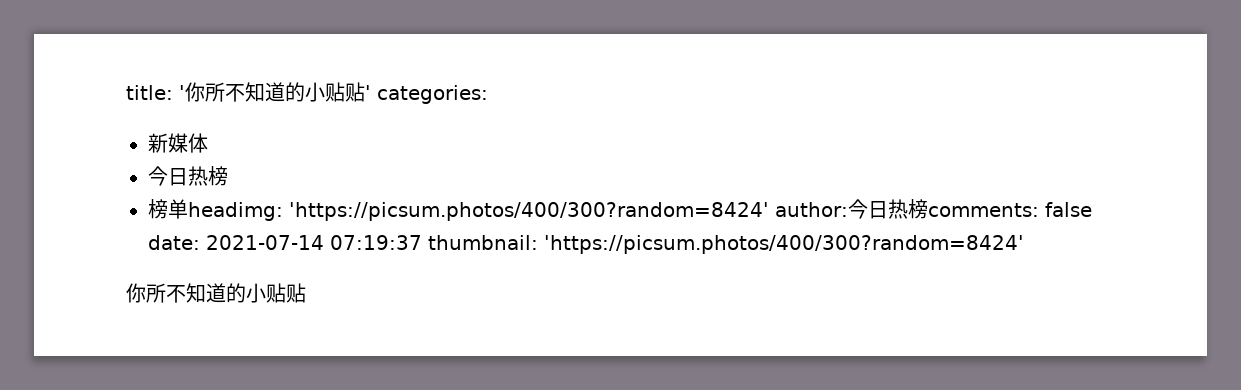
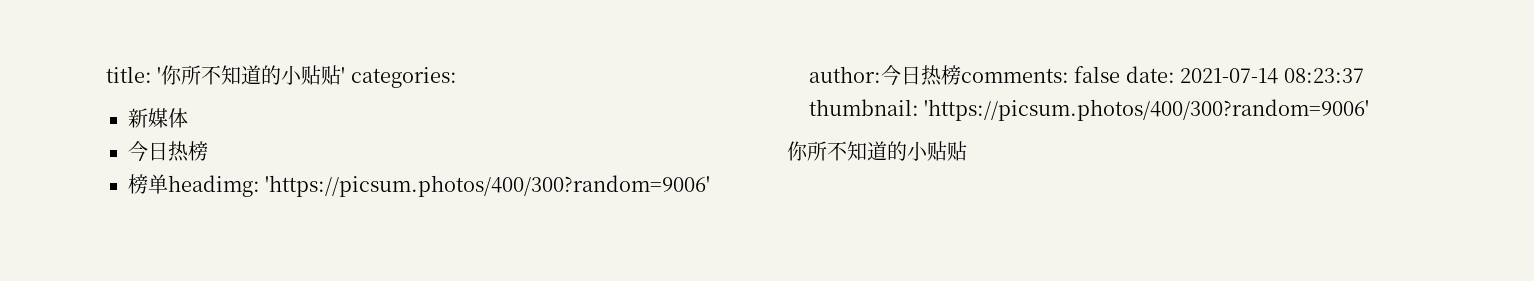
[289,202,769,221] 'https://picsum.photos/400/300?random=8424' -> [265,175,711,197] 'https://picsum.photos/400/300?random=9006'
[330,235,1024,254] 07:19:37 thumbnail: 'https://picsum.photos/400/300?random=8424' -> [1283,68,1364,83] [809,99,1370,121] 08:23:37 thumbnail: 'https://picsum.photos/400/300?random=9006'

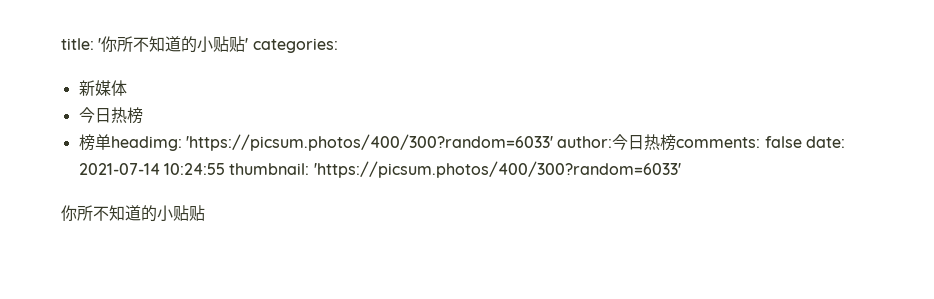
[265,175,711,197] 'https://picsum.photos/400/300?random=9006' -> [185,134,553,151] 'https://picsum.photos/400/300?random=6033'
[1283,68,1364,83] [809,99,1370,121] 08:23:37 thumbnail: 'https://picsum.photos/400/300?random=9006' -> [163,161,681,178] 10:24:55 thumbnail: 'https://picsum.photos/400/300?random=6033'

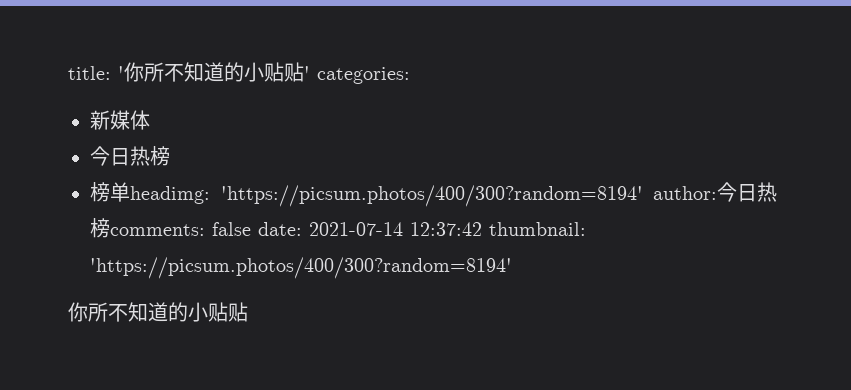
[185,134,553,151] 'https://picsum.photos/400/300?random=6033' -> [220,185,643,207] 'https://picsum.photos/400/300?random=8194'
[163,161,681,178] 10:24:55 thumbnail: 'https://picsum.photos/400/300?random=6033' -> [410,222,586,236] [90,257,512,279] 12:37:42 thumbnail: 'https://picsum.photos/400/300?random=8194'

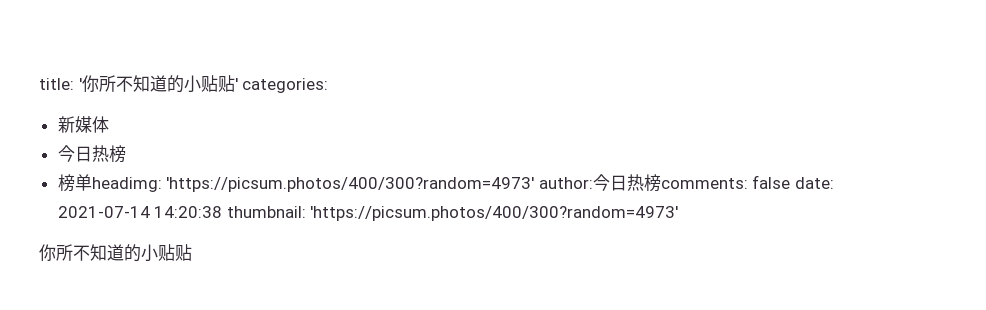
[220,185,643,207] 'https://picsum.photos/400/300?random=8194' -> [166,177,535,192] 'https://picsum.photos/400/300?random=4973'
[410,222,586,236] [90,257,512,279] 12:37:42 thumbnail: 'https://picsum.photos/400/300?random=8194' -> [154,206,679,221] 14:20:38 thumbnail: 'https://picsum.photos/400/300?random=4973'

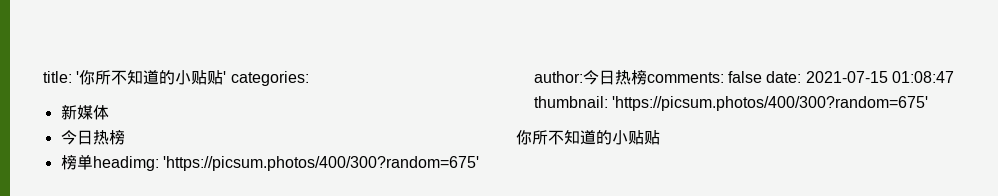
[166,177,535,192] 'https://picsum.photos/400/300?random=4973' -> [162,156,479,171] 'https://picsum.photos/400/300?random=675'
[57,206,679,221] 2021-07-14 14:20:38 thumbnail: 'https://picsum.photos/400/300?random=4973' -> [805,71,954,83] [533,96,928,111] 2021-07-15 01:08:47 thumbnail: 'https://picsum.photos/400/300?random=675'

